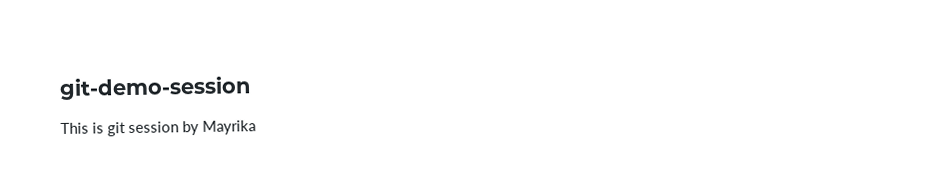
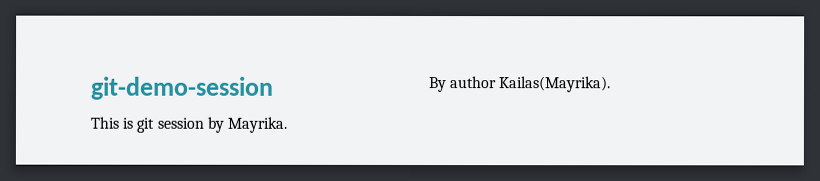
[202,120,256,135] Mayrika -> [226,116,287,133] [428,76,612,93] Mayrika. // By author Kailas(Mayrika).

